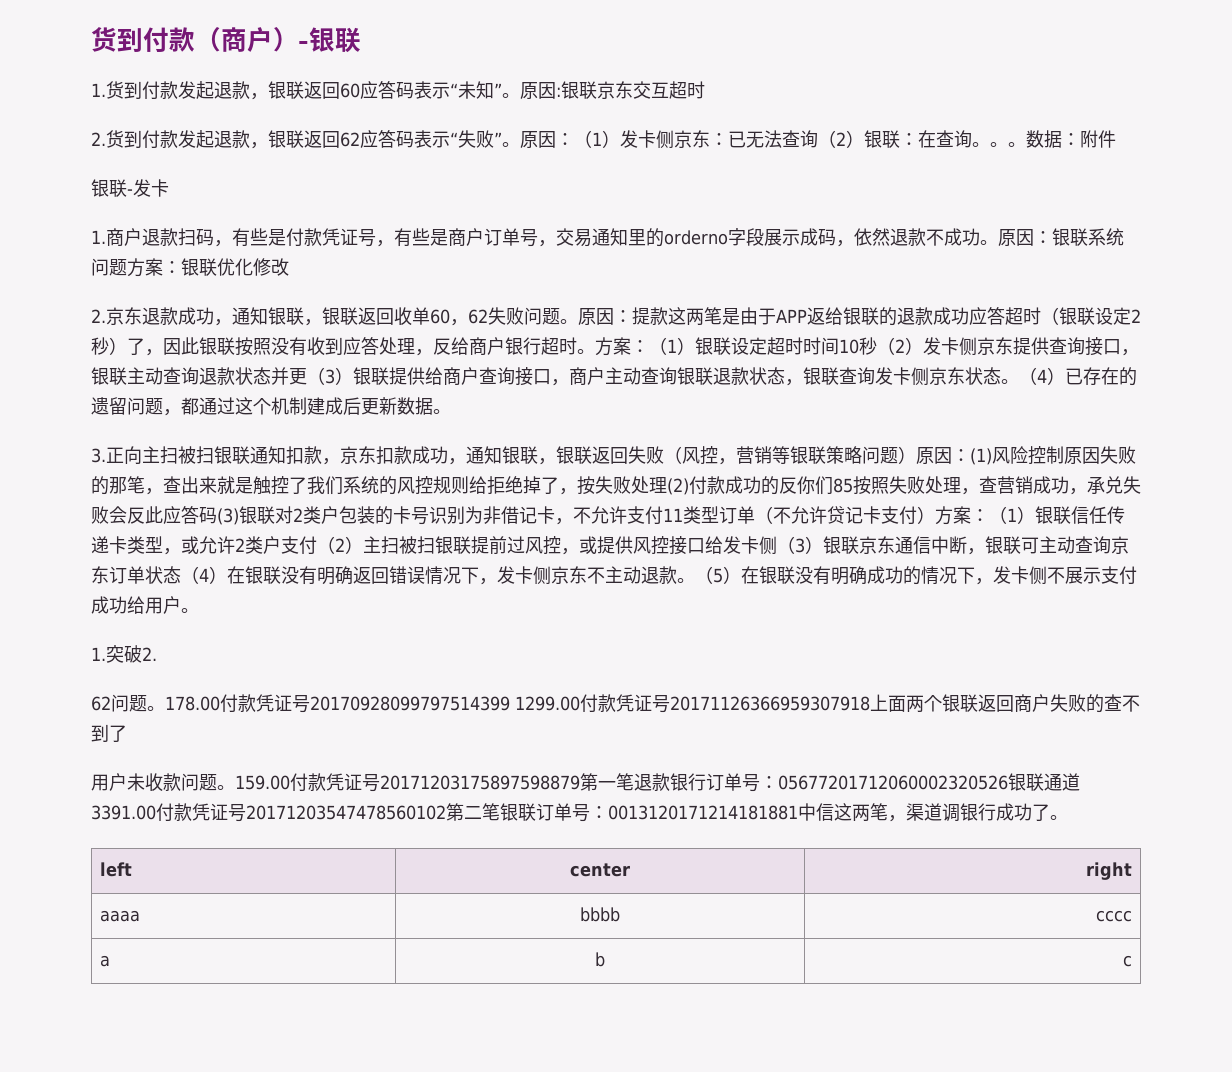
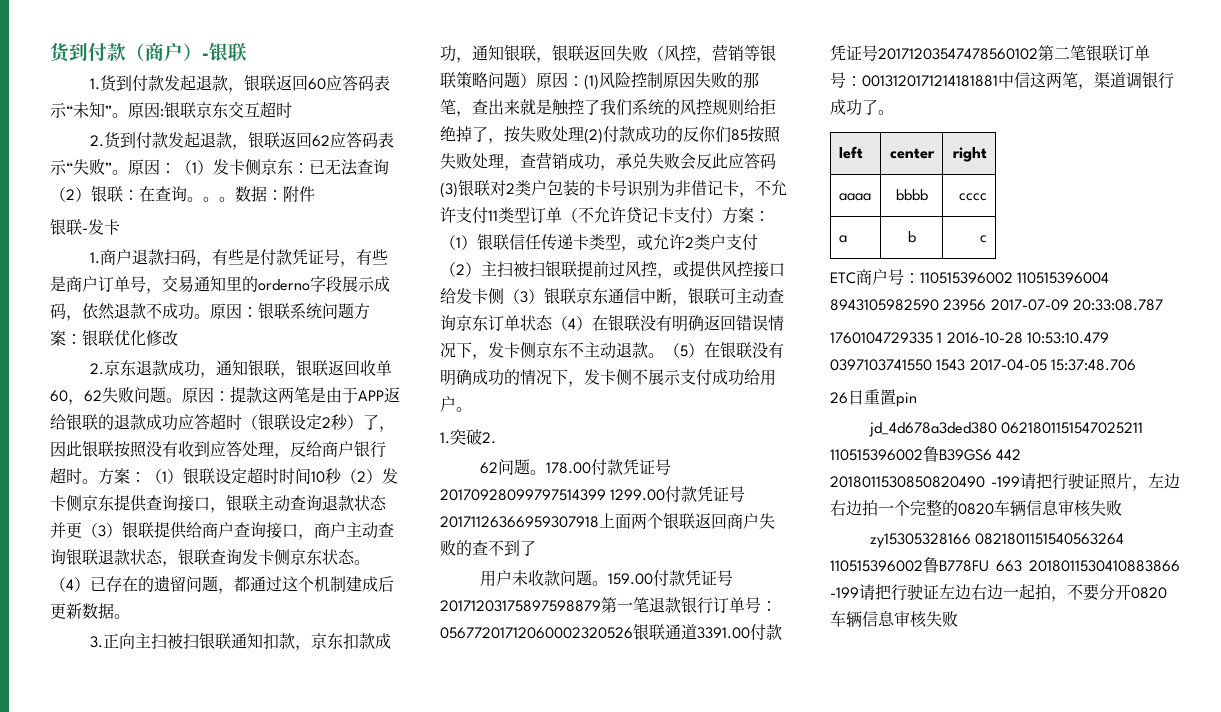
(1133, 961) none -> [830,269,1110,286] [830,299,1163,311] [830,332,1109,344] [830,359,1136,371] [830,389,917,407] [868,422,1144,437] [830,446,1022,462] [830,473,1180,491] [830,499,1122,517] [869,533,1125,548] [830,557,1180,573] [830,584,1167,602] [830,610,958,628] // ETC商户号：110515396002 110515396004 8943105982590 23956 2017-07-09 20:33:08.787 // 1760104729335 1 2016-10-28 10:53:10.479 0397103741550 1543 2017-04-05 15:37:48.706 // 26日重置pin // jd_4d678a3ded380 0621801151547025211 110515396002鲁B39GS6 442 2018011530850820490 -199请把行驶证照片，左边右边拍一个完整的0820车辆信息审核失败 // zy15305328166 0821801151540563264 110515396002鲁B778FU 663 2018011530410883866 -199请把行驶证左边右边一起拍，不要分开0820车辆信息审核失败

